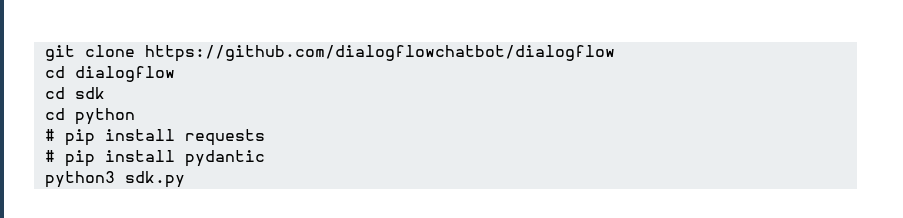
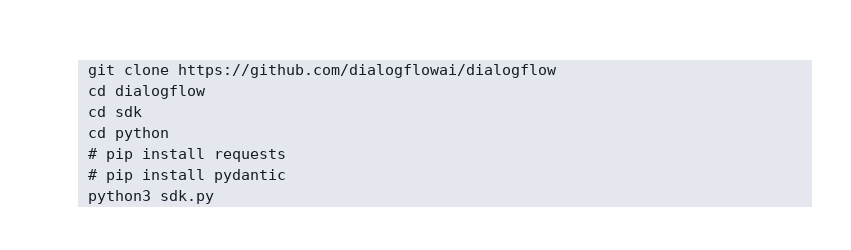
[144,45,615,62] https://github.com/dialogflowchatbot/dialogflow -> [177,64,557,78] https://github.com/dialogflowai/dialogflow

